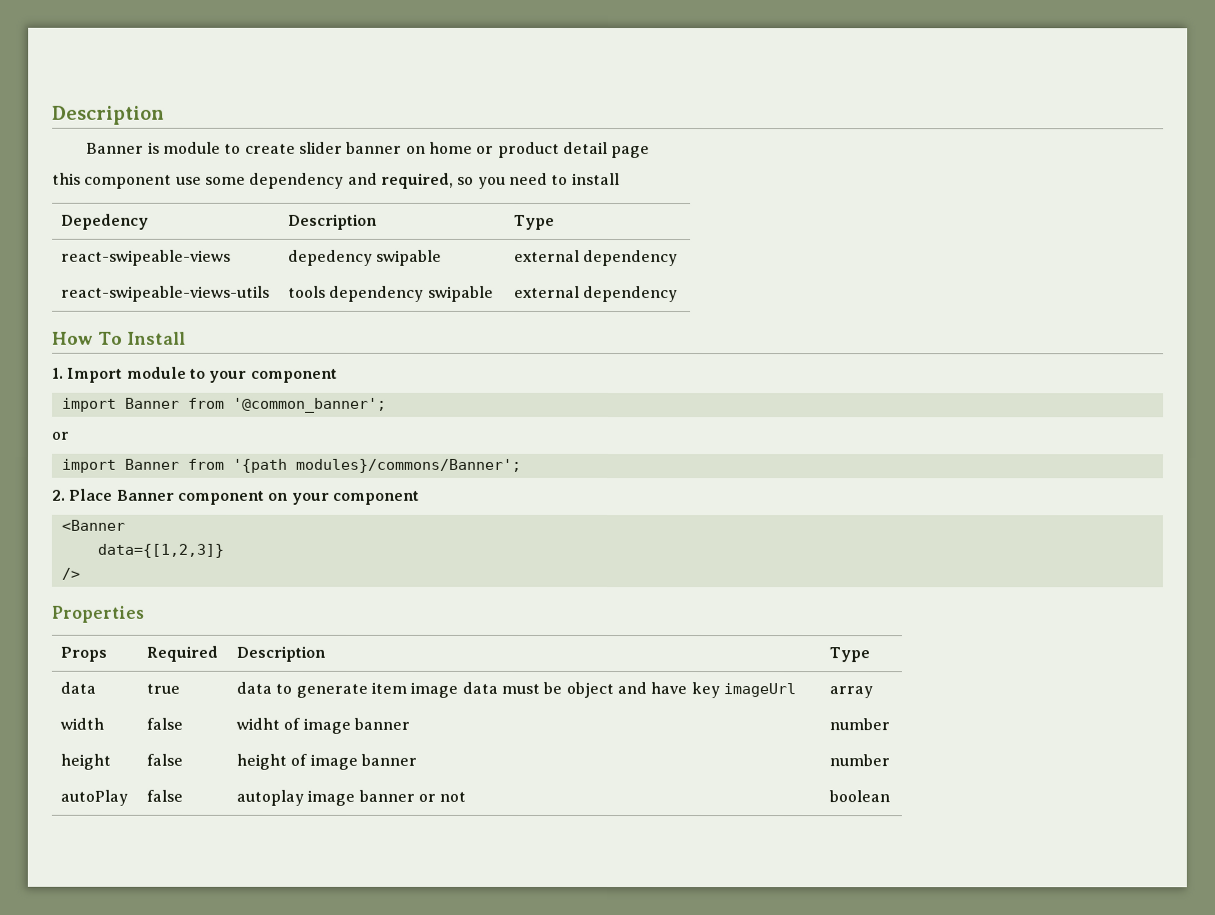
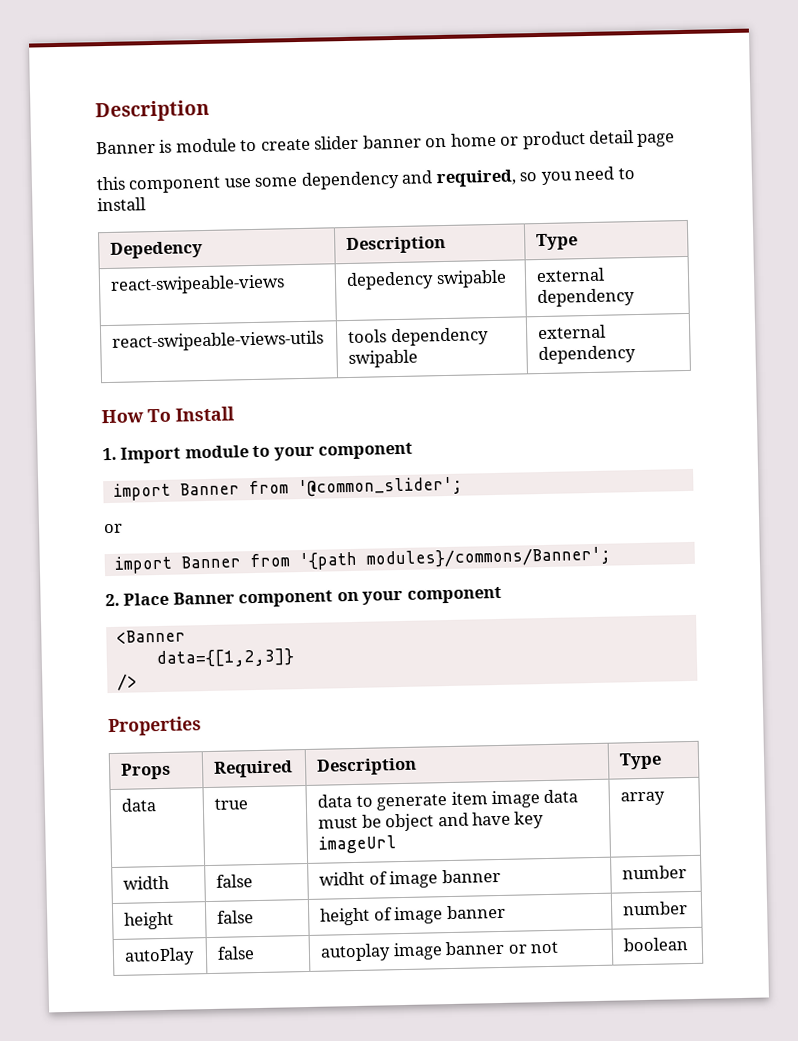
[232,397,387,413] '@common_banner'; -> [297,476,463,498] '@common_slider';

